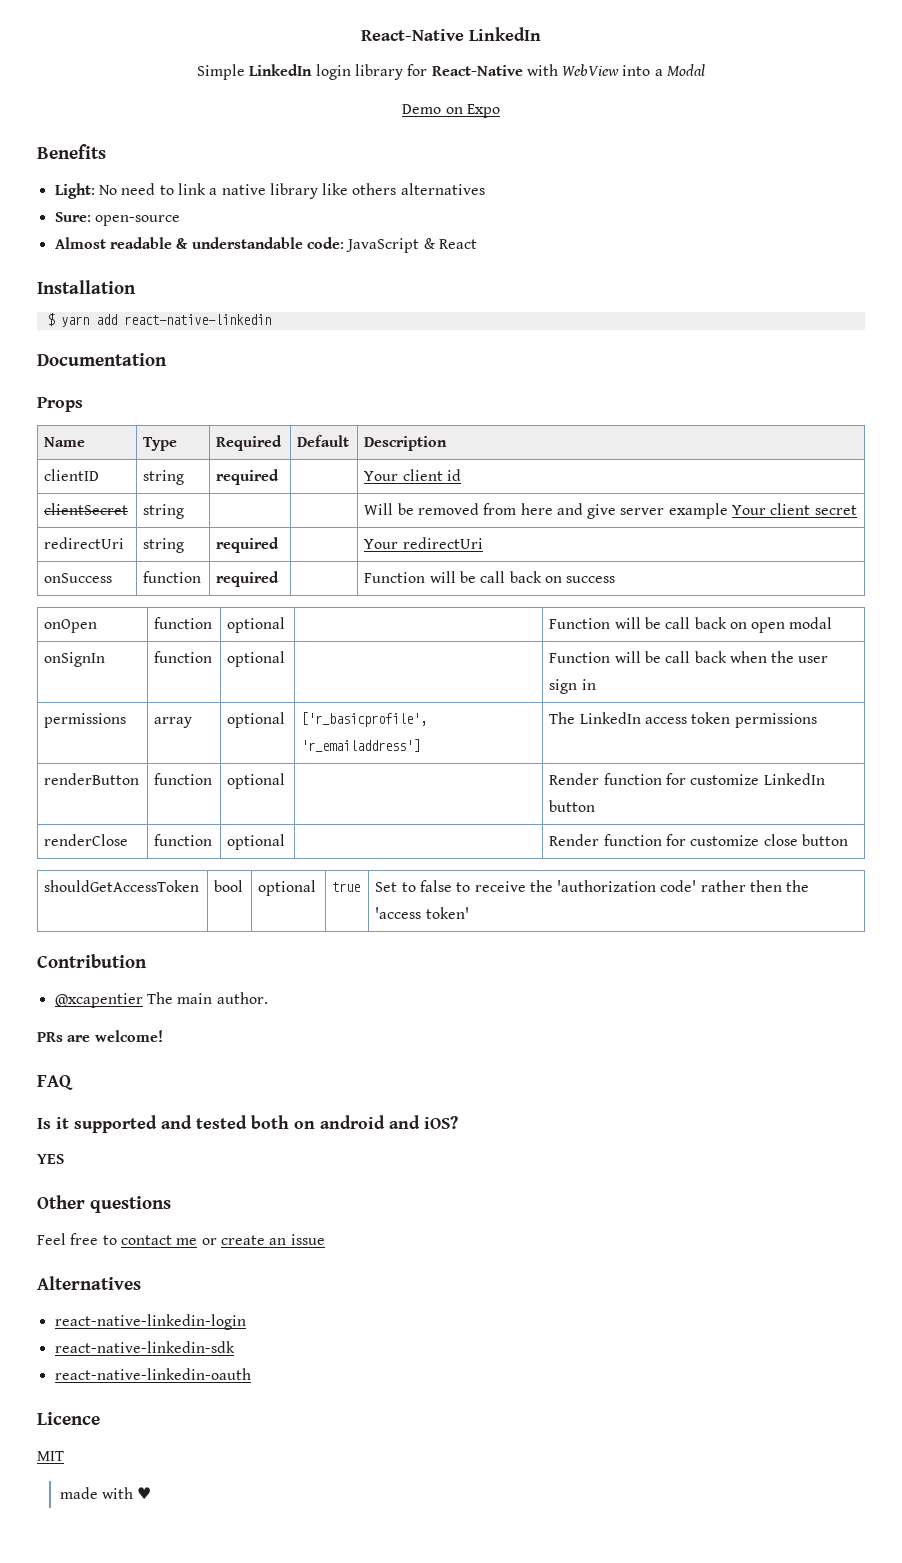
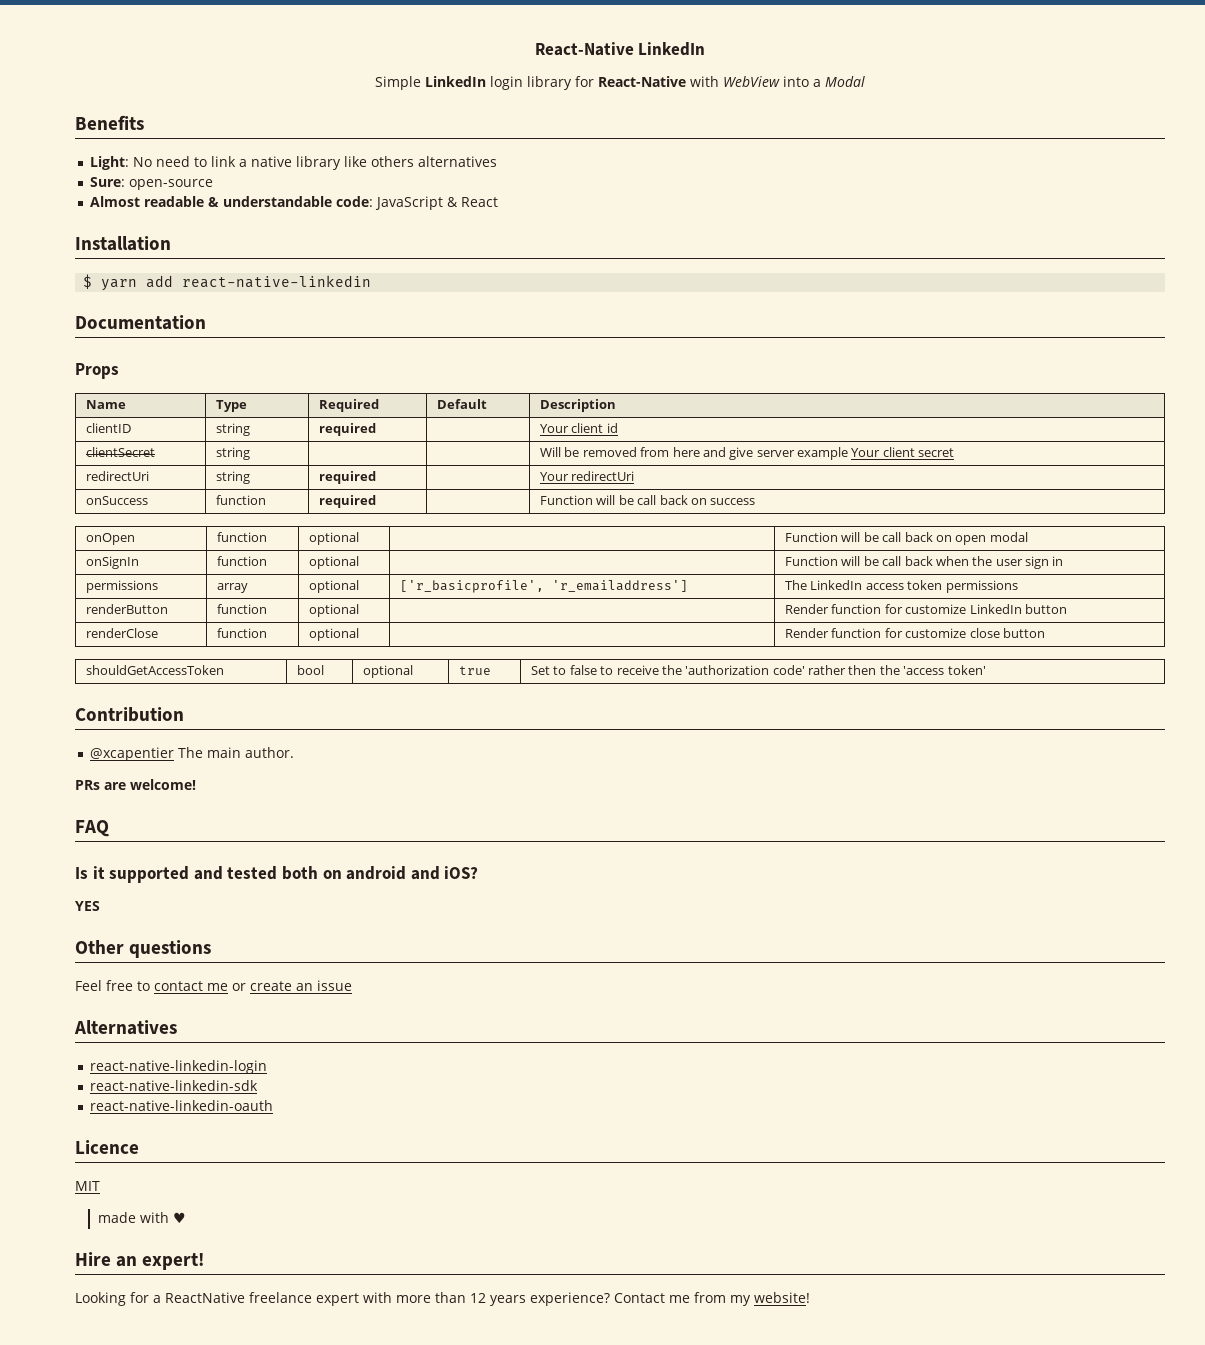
[402,104,500,118] // Demo on Expo -> (865, 81) none
(152, 1493) none -> [75,1252,205,1270] [75,1292,810,1306] // Hire an expert! // Looking for a ReactNative freelance expert with more than 12 years experience? Contact me from my website!

